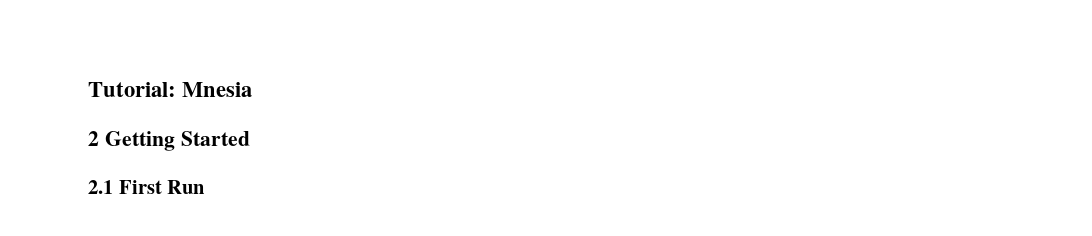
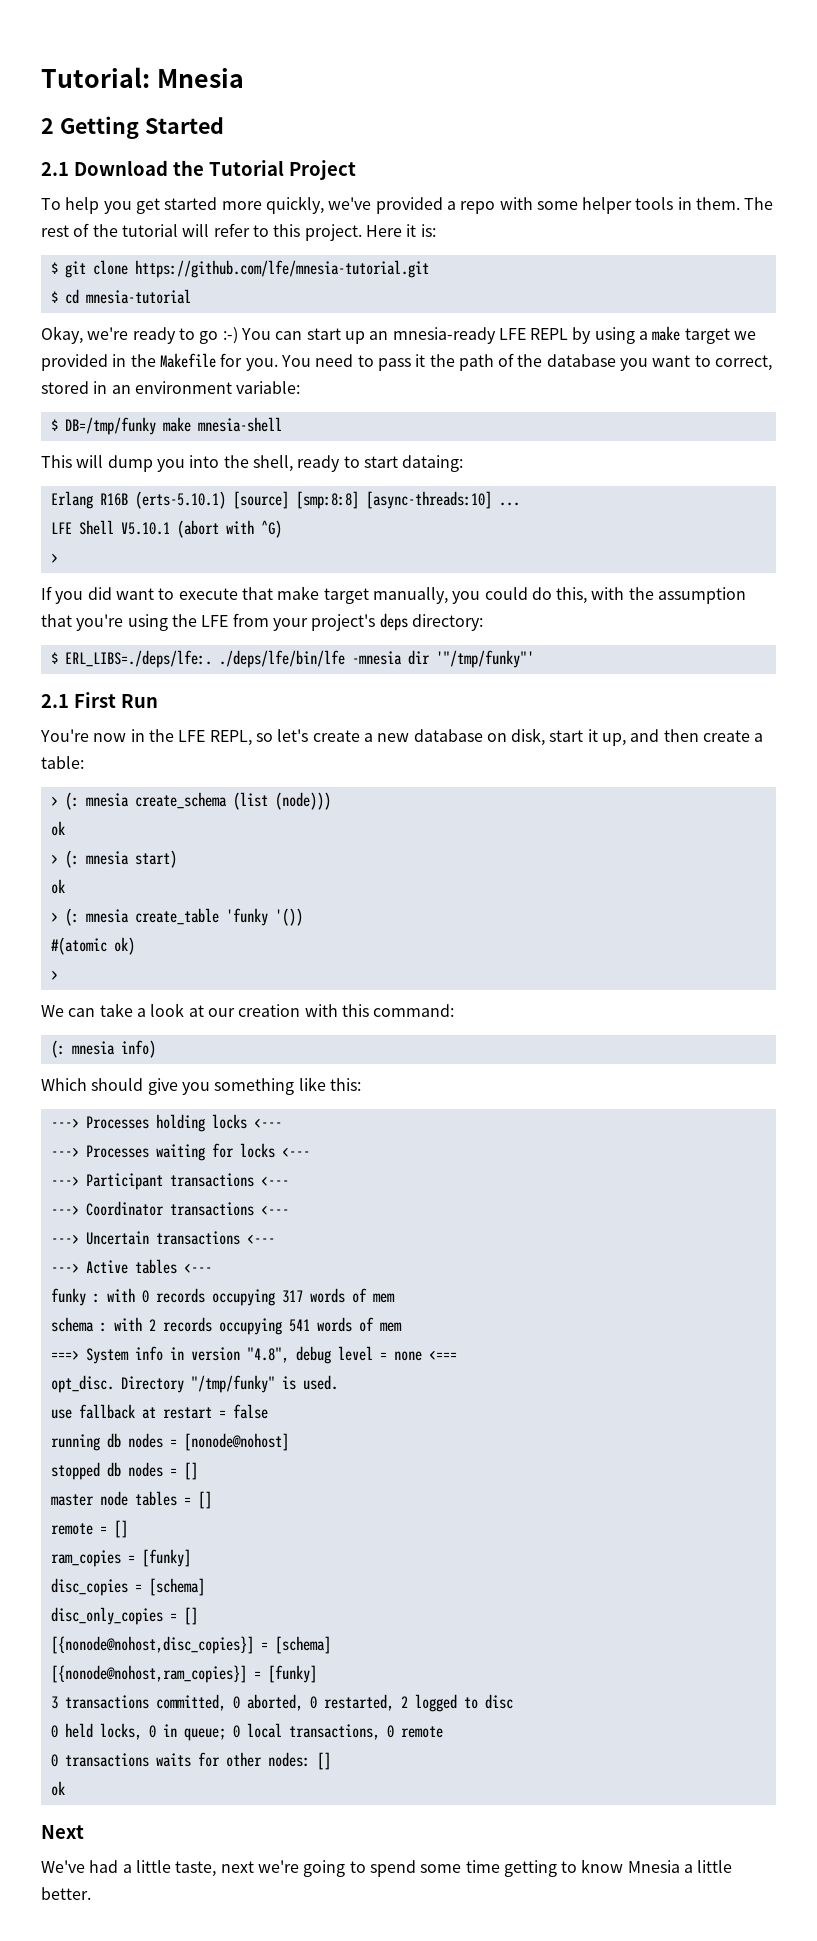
[118,180,206,194] First Run -> [73,160,356,180] [41,196,774,214] [41,223,436,241] [50,260,429,278] [50,289,191,304] [41,326,757,344] [41,353,773,371] [41,381,301,394] [50,417,282,435] [41,455,464,472] [50,491,520,509] [50,520,282,538] [50,553,58,563] [41,586,747,604] [41,613,483,631] [50,650,534,668] [41,692,158,708] [40,728,764,746] [41,756,84,769] [50,792,331,810] [50,821,65,836] [50,850,177,868] [50,879,65,894] [50,908,303,926] [50,937,135,955] [50,970,58,980] [41,1003,455,1017] [50,1040,156,1058] [41,1077,361,1095] [50,1114,282,1132] [50,1143,310,1161] [50,1173,289,1190] [50,1201,289,1216] [50,1231,275,1245] [50,1259,212,1274] [50,1288,395,1306] [50,1317,402,1335] [50,1346,457,1364] [50,1375,338,1393] [50,1404,268,1419] [50,1433,289,1451] [50,1462,198,1480] [50,1491,212,1509] [50,1520,128,1538] [50,1549,191,1567] [50,1578,205,1596] [50,1607,198,1625] [50,1636,331,1654] [50,1665,317,1683] [50,1694,513,1712] [50,1723,443,1741] [50,1752,331,1770] [50,1781,65,1796] [41,1825,84,1839] [41,1859,733,1877] [41,1887,91,1900] Download the Tutorial Project // To help you get started more quickly, we've provided a repo with some helper tools in them. The rest of the tutorial will refer to this project. Here it is: // $ git clone https://github.com/lfe/mnesia-tutorial.git // $ cd mnesia-tutorial // Okay, we're ready to go :-) You can start up an mnesia-ready LFE REPL by using a make target we provided in the Makefile for you. You need to pass it the path of the database you want to correct, stored in an environment variable: // $ DB=/tmp/funky make mnesia-shell // This will dump you into the shell, ready to start dataing: // Erlang R16B (erts-5.10.1) [source] [smp:8:8] [async-threads:10] ... // LFE Shell V5.10.1 (abort with ^G) // > // If you did want to execute that make target manually, you could do this, with the assumption that you're using the LFE from your project's deps directory: // $ ERL_LIBS=./deps/lfe:. ./deps/lfe/bin/lfe -mnesia dir '"/tmp/funky"' // 2.1 First Run // You're now in the LFE REPL, so let's create a new database on disk, start it up, and then create a table: // > (: mnesia create_schema (list (node))) // ok // > (: mnesia start) // ok // > (: mnesia create_table 'funky '()) // #(atomic ok) // > // We can take a look at our creation with this command: // (: mnesia info) // Which should give you something like this: // ---> Processes holding locks <--- // ---> Processes waiting for locks <--- // ---> Participant transactions <--- // ---> Coordinator transactions <--- // ---> Uncertain transactions <--- // ---> Active tables <--- // funky : with 0 records occupying 317 words of mem // schema : with 2 records occupying 541 words of mem // ===> System info in version "4.8", debug level = none <=== // opt_disc. Directory "/tmp/funky" is used. // use fallback at restart = false // running db nodes = [nonode@nohost] // stopped db nodes = [] // master node tables = [] // remote = [] // ram_copies = [funky] // disc_copies = [schema] // disc_only_copies = [] // [{nonode@nohost,disc_copies}] = [schema] // [{nonode@nohost,ram_copies}] = [funky] // 3 transactions committed, 0 aborted, 0 restarted, 2 logged to disc // 0 held locks, 0 in queue; 0 local transactions, 0 remote // 0 transactions waits for other nodes: [] // ok // Next // We've had a little taste, next we're going to spend some time getting to know Mnesia a little better.

